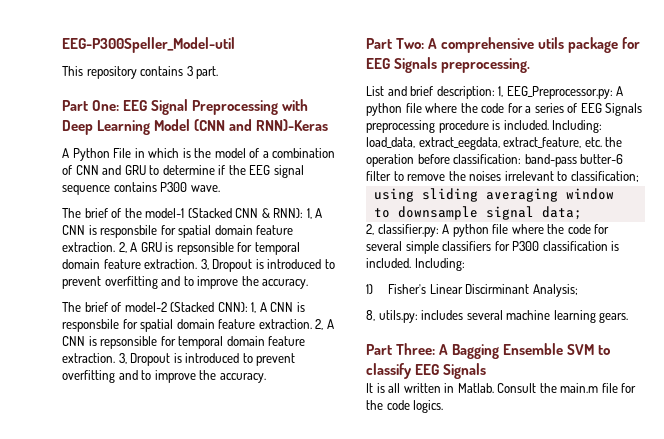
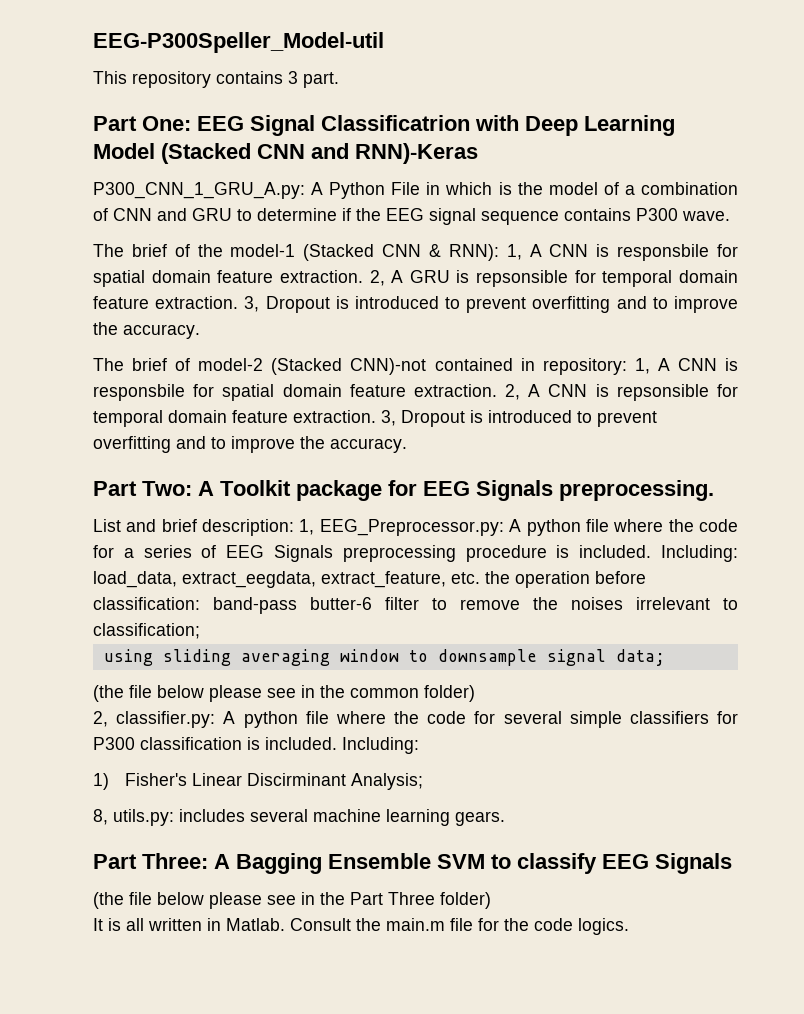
[192,100,279,115] Preprocessing -> [321,115,470,131] Classificatrion
[194,119,226,131] (CNN -> [161,143,305,164] (Stacked CNN
(329, 125) none -> [93,182,305,199] P300_CNN_1_GRU_A.py:
[217,302,248,312] CNN): -> [350,358,627,375] CNN)-not contained in repository:
[441,37,565,53] comprehensive utils -> [220,480,291,496] Toolkit
(582, 213) none -> [93,685,475,702] // (the file below please see in the common folder)
(487, 371) none -> [93,892,491,909] // (the file below please see in the Part Three folder)

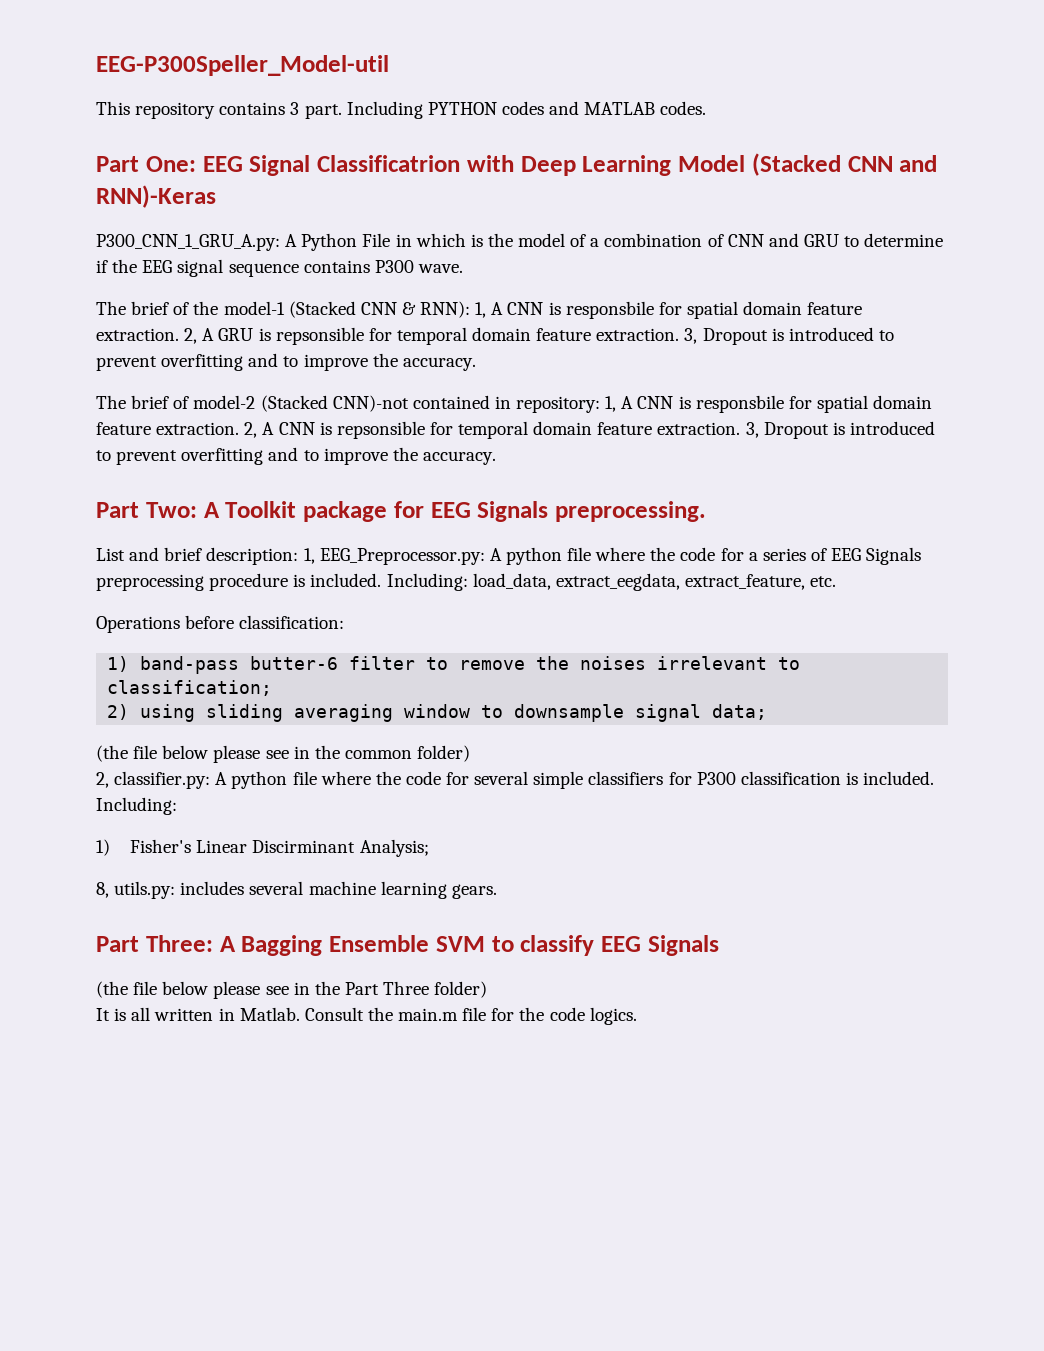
(339, 80) none -> [346,101,707,119] Including PYTHON codes and MATLAB codes.
[485,571,590,588] the operation -> [96,616,180,633] // Operations
(200, 603) none -> [107,656,130,672] // 1)
(200, 631) none -> [107,704,130,720] 2)

